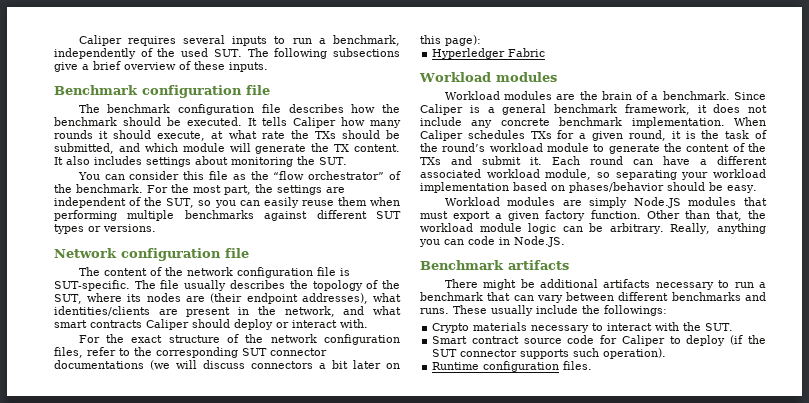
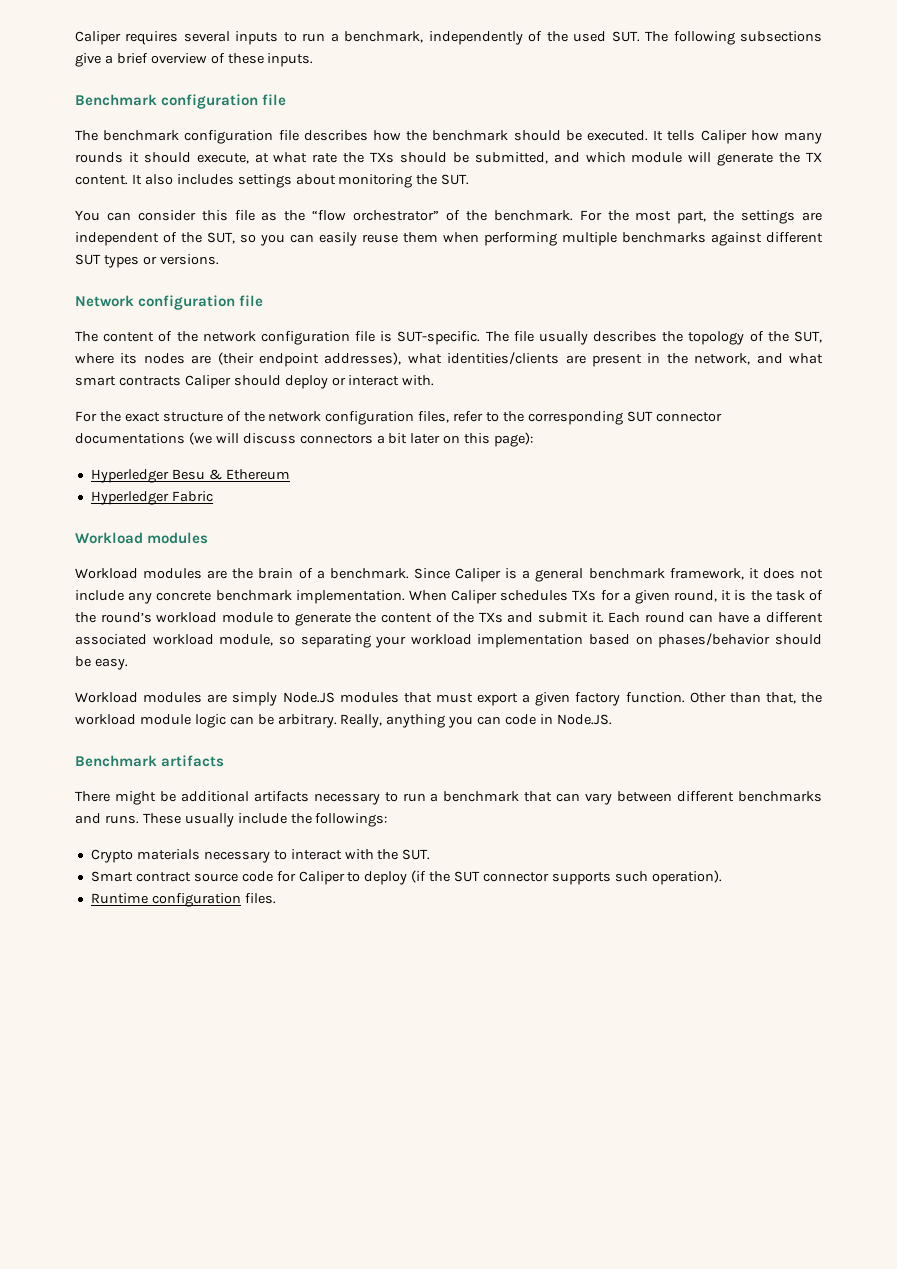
(481, 40) none -> [90,469,290,483] // Hyperledger Besu & Ethereum

